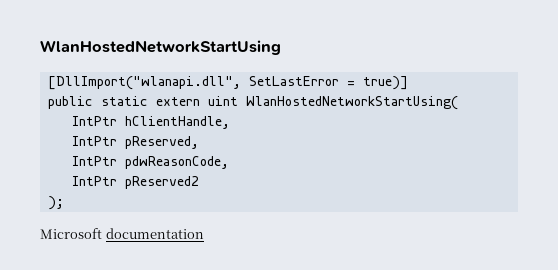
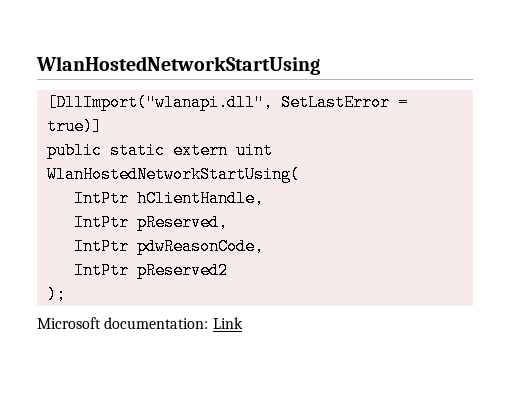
[105,228,204,239] documentation -> [104,317,243,329] documentation: Link

